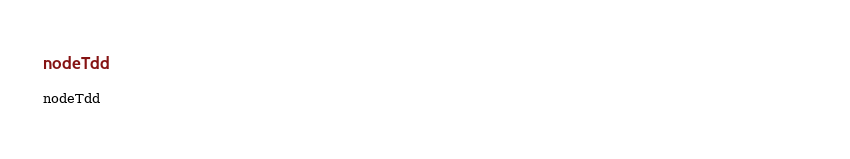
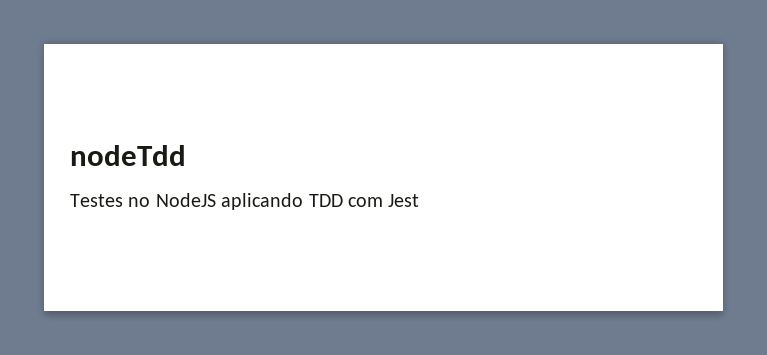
[43,93,100,103] nodeTdd -> [70,193,420,210] Testes no NodeJS aplicando TDD com Jest

